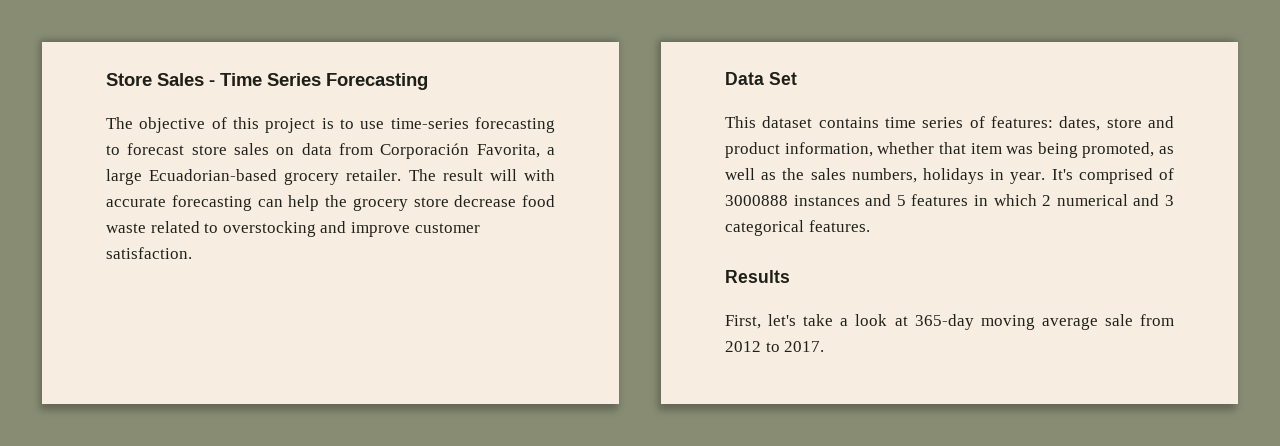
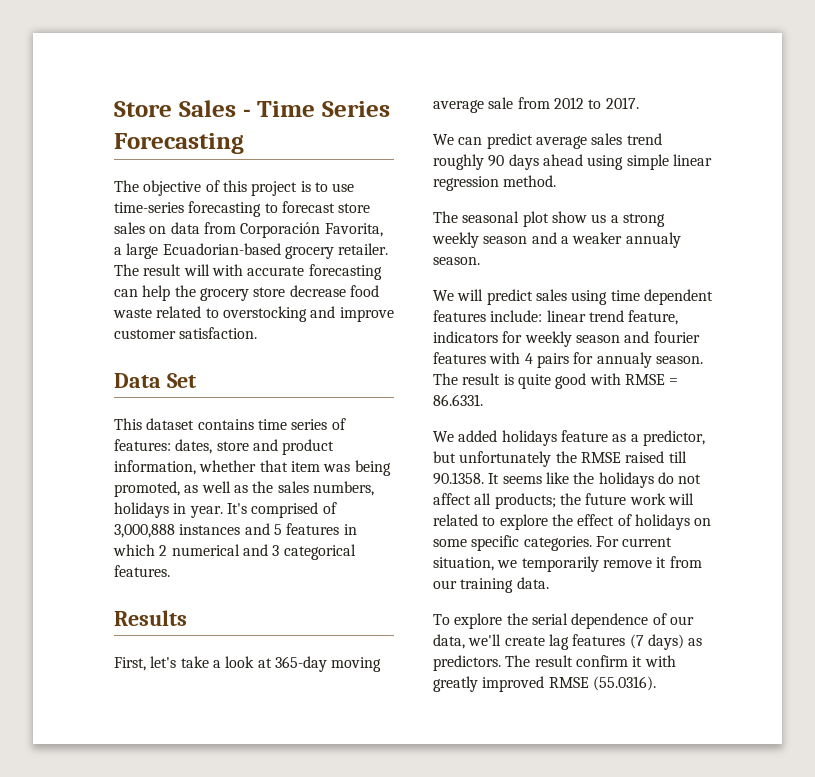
[725,195,788,206] 3000888 -> [114,524,175,538] 3,000,888
(825, 346) none -> [433,133,662,149] [433,154,712,170] [433,175,557,191] [433,211,665,227] [432,232,681,248] [433,257,480,265] [433,289,713,305] [433,310,679,325] [433,331,700,347] [433,352,703,368] [433,373,679,389] [433,394,483,406] [433,430,705,446] [433,451,687,467] [433,472,702,488] [433,493,694,509] [433,514,712,530] [433,535,673,551] [433,556,702,572] [433,577,549,593] [433,613,694,629] [433,634,703,650] [433,655,676,671] [433,676,656,692] // We can predict average sales trend roughly 90 days ahead using simple linear regression method. // The seasonal plot show us a strong weekly season and a weaker annualy season. // We will predict sales using time dependent features include: linear trend feature, indicators for weekly season and fourier features with 4 pairs for annualy season. The result is quite good with RMSE = 86.6331. // We added holidays feature as a predictor, but unfortunately the RMSE raised till 90.1358. It seems like the holidays do not affect all products; the future work will related to explore the effect of holidays on some specific categories. For current situation, we temporarily remove it from our training data. // To explore the serial dependence of our data, we'll create lag features (7 days) as predictors. The result confirm it with greatly improved RMSE (55.0316).

